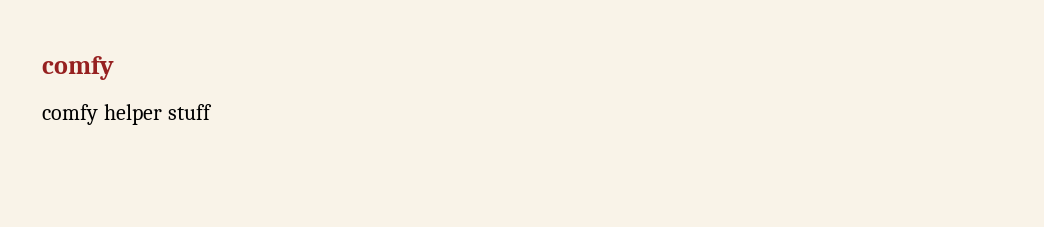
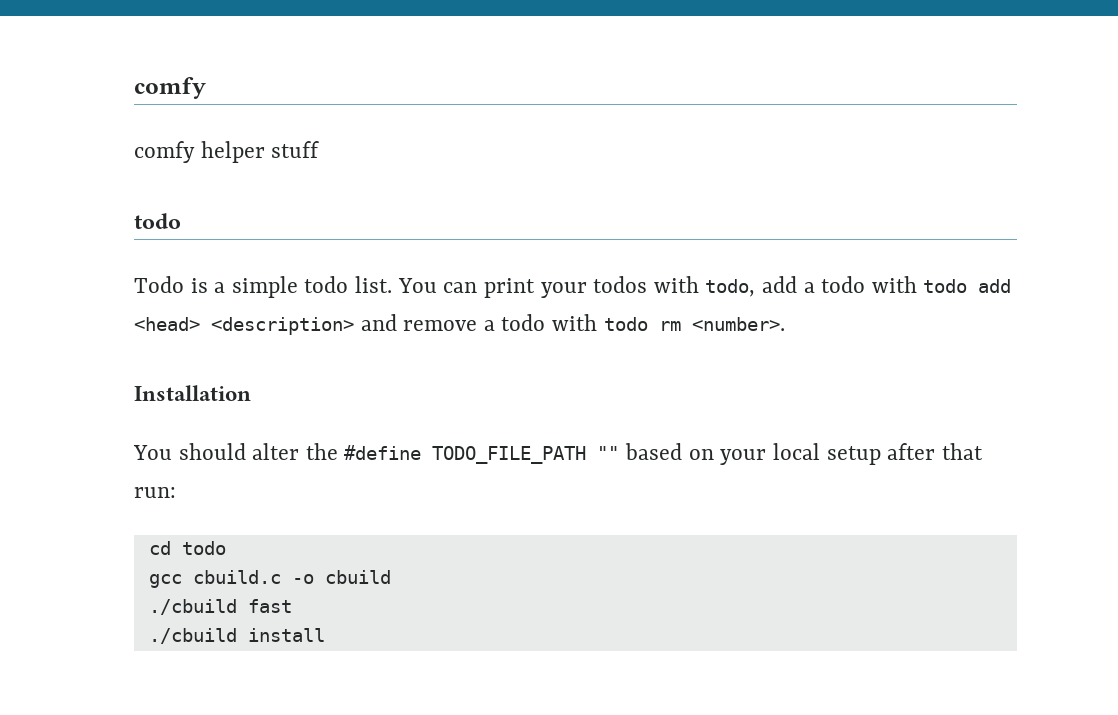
(212, 112) none -> [134,213,181,229] [134,276,1012,298] [134,314,785,335] [134,385,251,401] [133,443,983,465] [134,487,176,498] [148,541,226,555] [148,570,391,588] [148,599,292,615] [148,628,325,644] // todo // Todo is a simple todo list. You can print your todos with todo, add a todo with todo add <head> <description> and remove a todo with todo rm <number>. // Installation // You should alter the #define TODO_FILE_PATH "" based on your local setup after that run: // cd todo // gcc cbuild.c -o cbuild // ./cbuild fast // ./cbuild install

